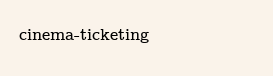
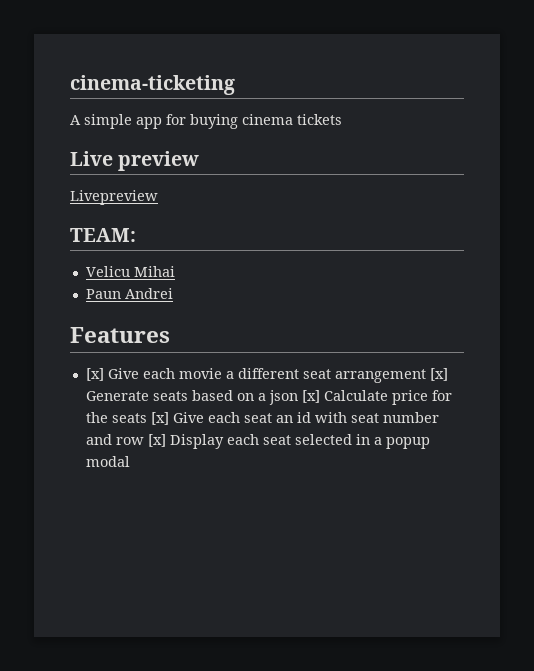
(149, 36) none -> [70,114,342,129] [70,151,200,171] [70,190,158,205] [70,228,136,242] [85,266,175,277] [85,288,173,299] [70,327,170,343] [85,368,448,383] [85,390,452,405] [85,412,439,425] [85,434,430,449] [85,456,130,467] // A simple app for buying cinema tickets // Live preview // Livepreview // TEAM: // Velicu Mihai // Paun Andrei // Features // [x] Give each movie a different seat arrangement [x] Generate seats based on a json [x] Calculate price for the seats [x] Give each seat an id with seat number and row [x] Display each seat selected in a popup modal

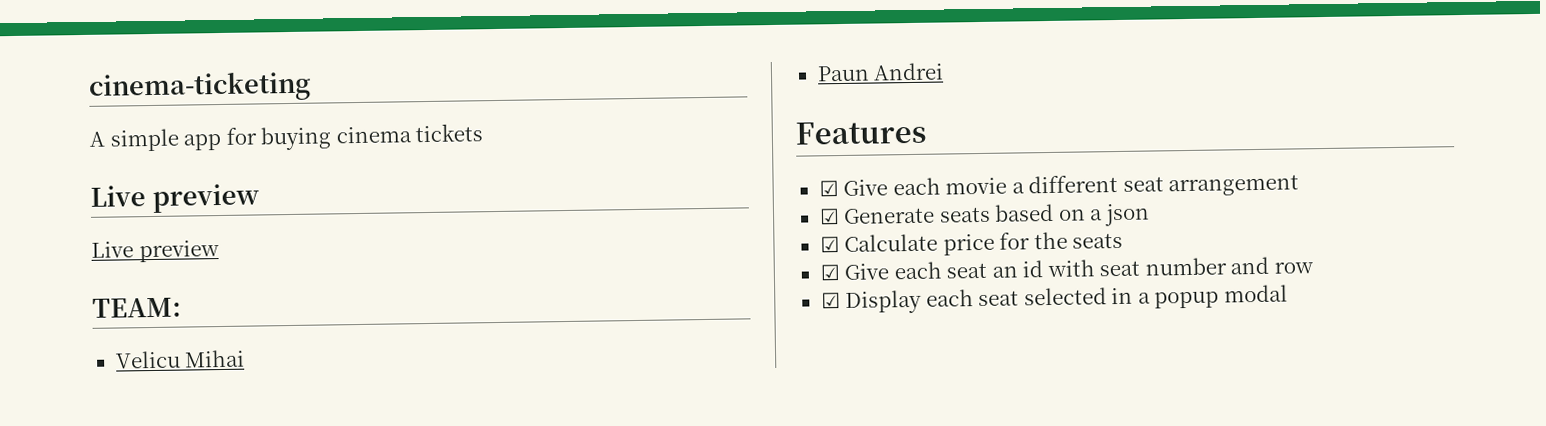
[70,190,158,205] Livepreview -> [91,240,220,263] Live preview
[85,368,104,381] [x] -> [818,180,839,197] ☑
[429,368,448,381] [x] -> [818,208,840,225] // ☑
[301,390,320,403] [x] -> [819,236,840,253] // ☑
[150,412,169,425] [x] -> [819,264,840,281] // ☑
[147,434,166,447] [x] -> [820,292,841,309] // ☑

